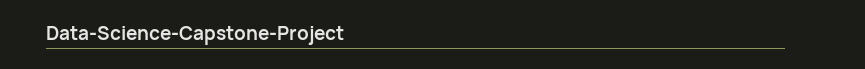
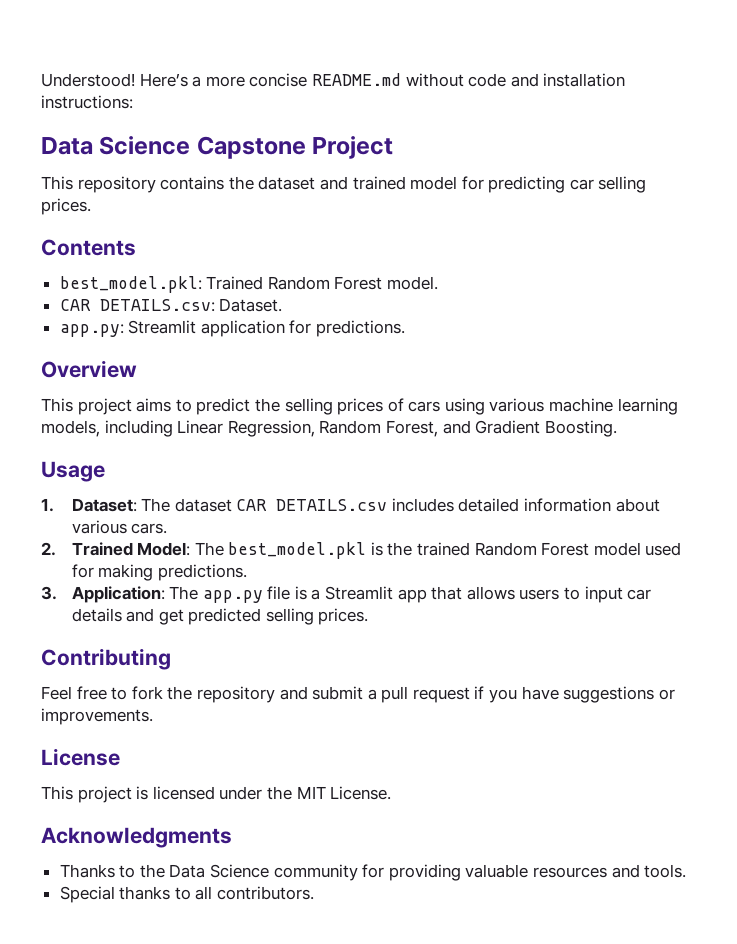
[46,26,344,45] Data-Science-Capstone-Project -> [41,73,626,87] [41,95,133,109] [41,136,394,159] [41,176,647,193] [41,198,91,215] [41,239,136,256] [59,276,439,293] [59,298,283,312] [59,320,406,337] [41,360,137,378] [41,398,678,415] [41,420,617,437] [41,461,105,482] [41,498,660,512] [71,520,168,534] [41,542,682,559] [71,564,247,581] [41,586,652,603] [71,608,369,625] [41,648,171,670] [41,686,675,703] [41,708,153,725] [41,748,120,766] [41,786,392,803] [41,827,232,848] [59,864,687,881] [59,886,315,903] Understood! Here’s a more concise README.md without code and installation instructions: // Data Science Capstone Project // This repository contains the dataset and trained model for predicting car selling prices. // Contents // best_model.pkl: Trained Random Forest model. // CAR DETAILS.csv: Dataset. // app.py: Streamlit application for predictions. // Overview // This project aims to predict the selling prices of cars using various machine learning models, including Linear Regression, Random Forest, and Gradient Boosting. // Usage // 1. Dataset: The dataset CAR DETAILS.csv includes detailed information about various cars. // 2. Trained Model: The best_model.pkl is the trained Random Forest model used for making predictions. // 3. Application: The app.py file is a Streamlit app that allows users to input car details and get predicted selling prices. // Contributing // Feel free to fork the repository and submit a pull request if you have suggestions or improvements. // License // This project is licensed under the MIT License. // Acknowledgments // Thanks to the Data Science community for providing valuable resources and tools. // Special thanks to all contributors.

